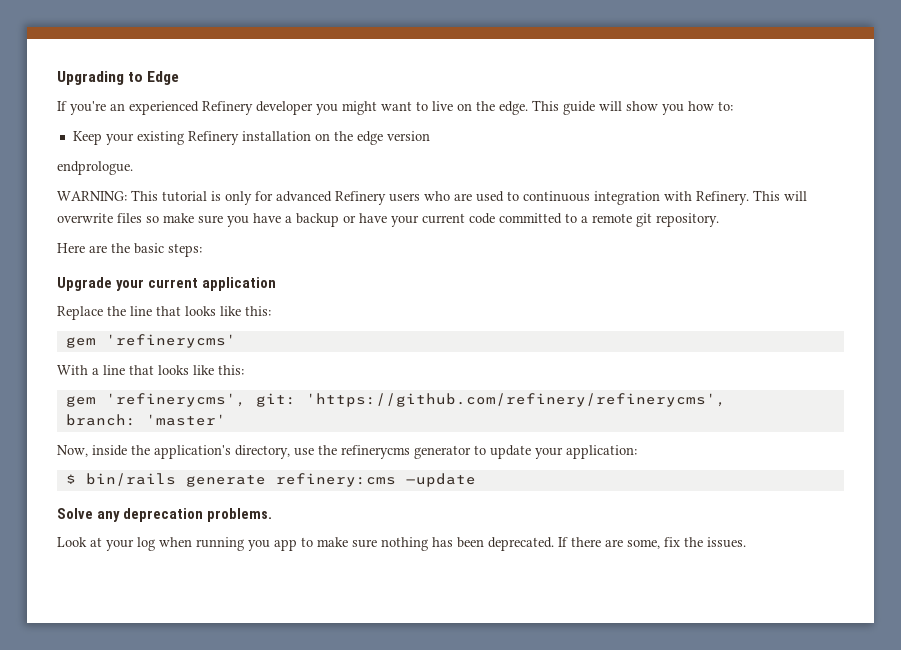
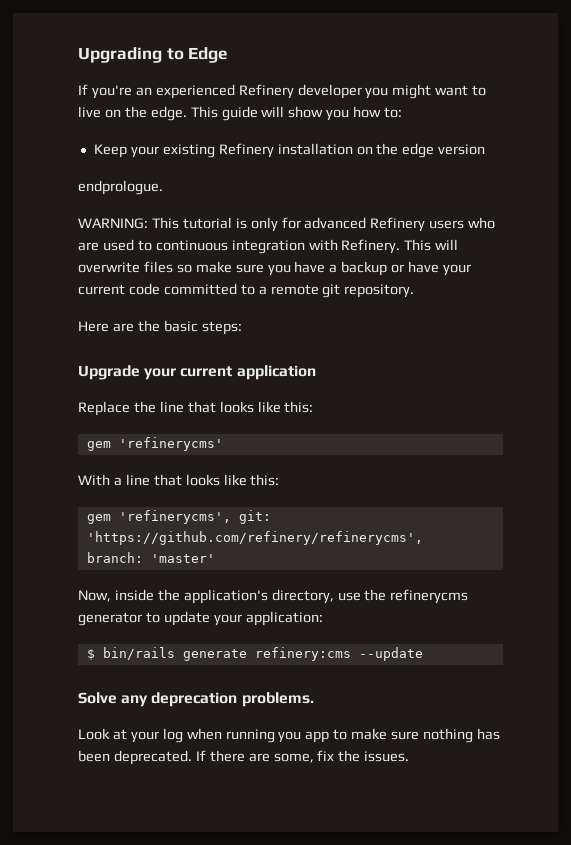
[405,473,476,487] —update -> [358,647,423,661] --update

